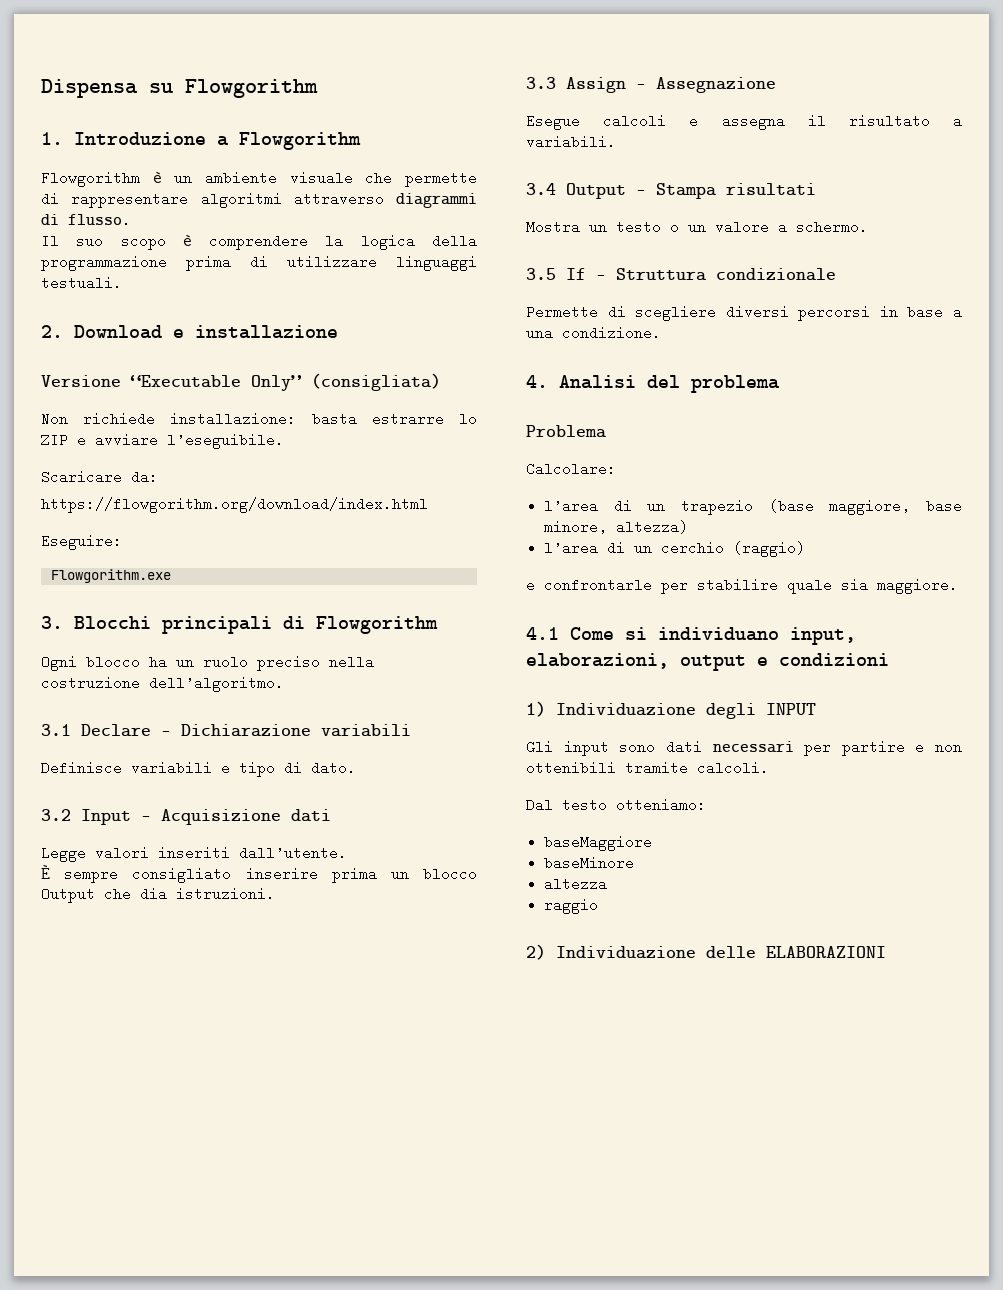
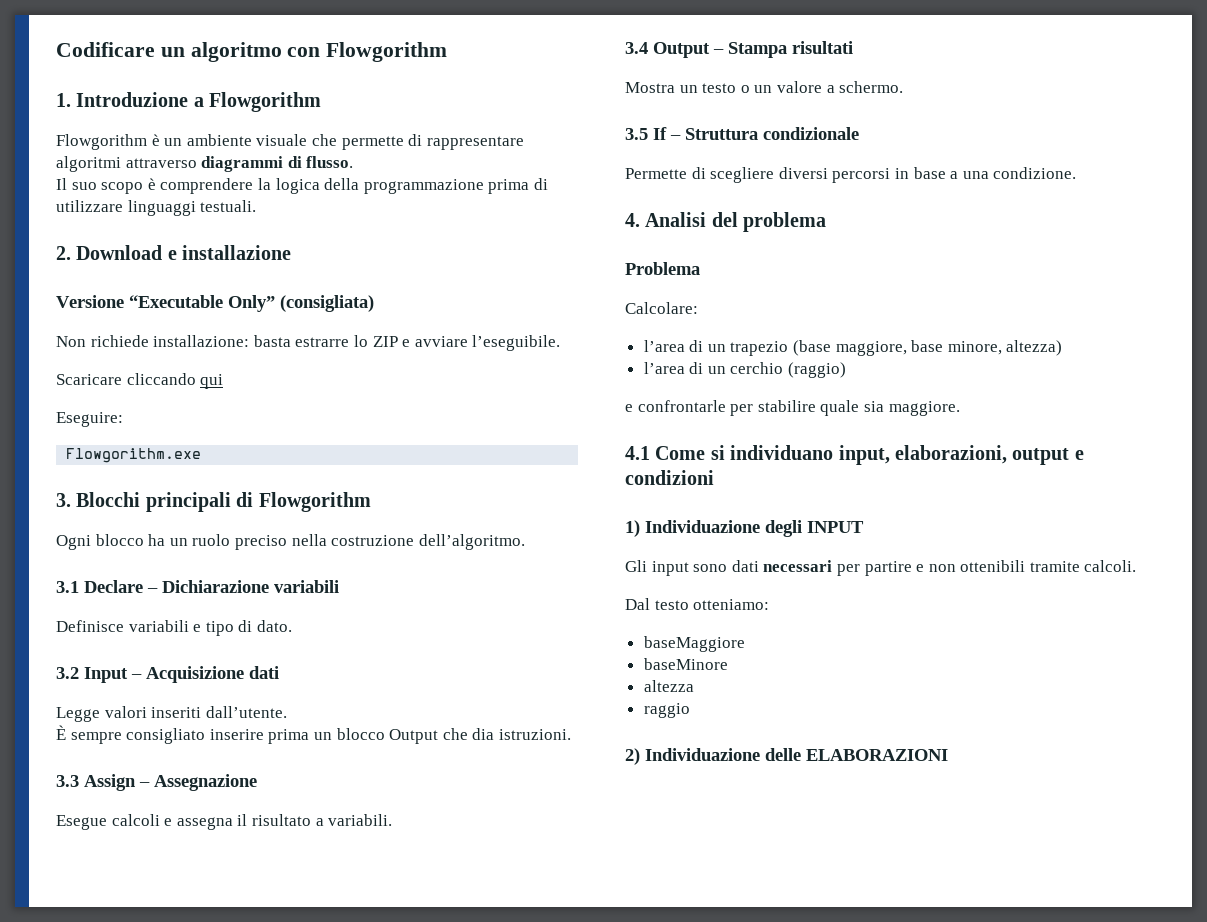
[41,79,173,98] Dispensa su -> [56,42,321,62] Codificare un algoritmo con
[131,470,158,484] [41,497,428,513] da: // https://flowgorithm.org/download/index.html -> [126,373,224,389] cliccando qui

